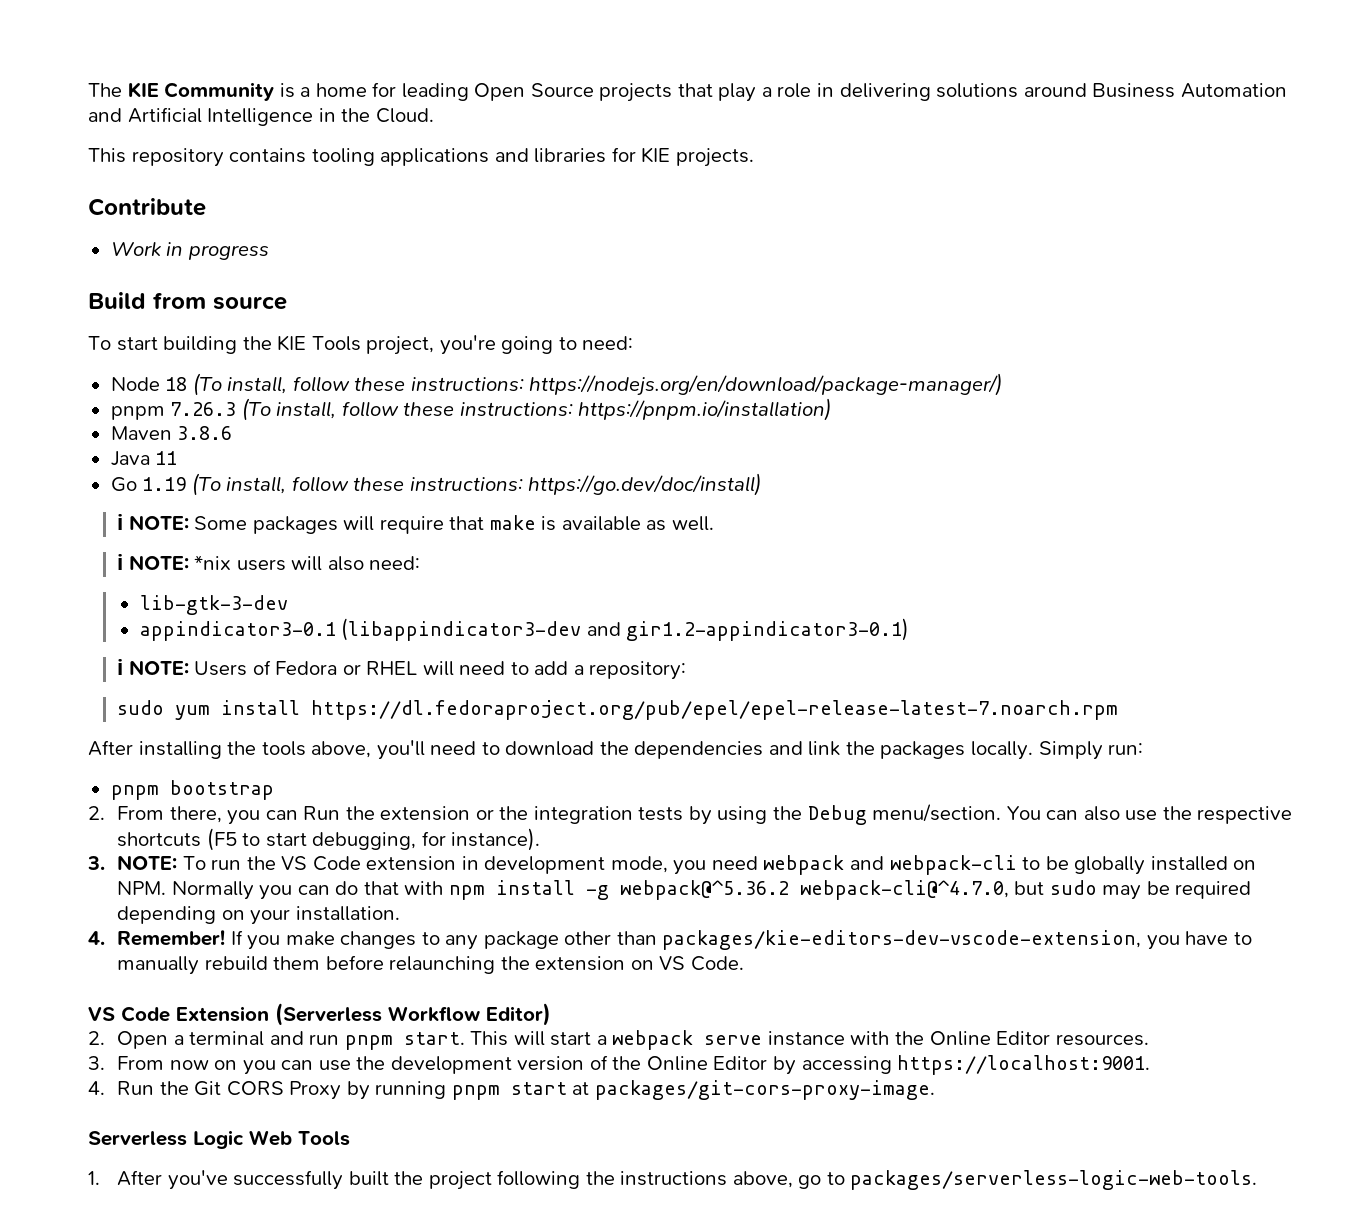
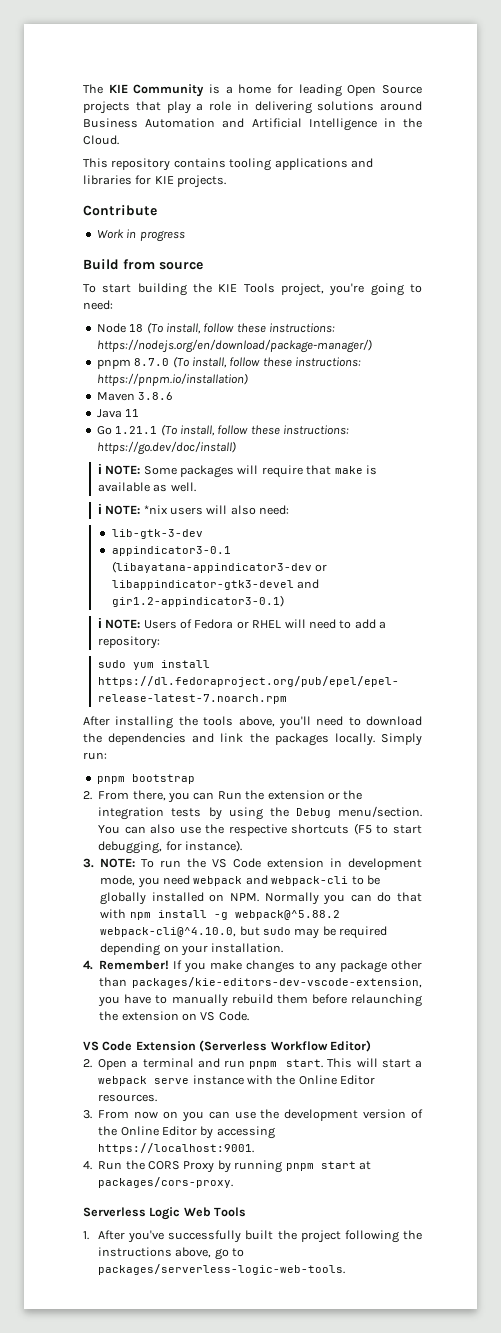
[170,402,237,416] 7.26.3 -> [134,358,170,366] 8.7.0
[142,477,187,491] 1.19 -> [115,426,158,434] 1.21.1
[341,618,582,641] (libappindicator3-dev -> [111,561,328,573] [111,580,294,590] (libayatana-appindicator3-dev or libappindicator-gtk3-devel
[619,880,1009,900] webpack@^5.36.2 webpack-cli@^4.7.0, -> [234,910,340,920] [100,927,237,937] webpack@^5.88.2 webpack-cli@^4.10.0,
[194,1081,222,1096] Git -> (145, 1165) none
[594,1080,935,1100] packages/git-cors-proxy-image. -> [98,1177,234,1188] packages/cors-proxy.

